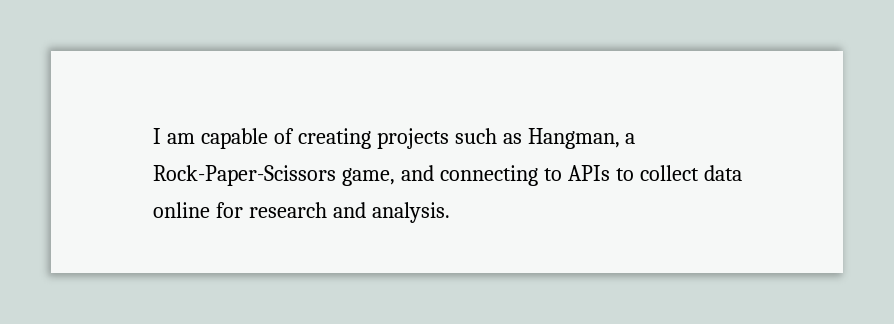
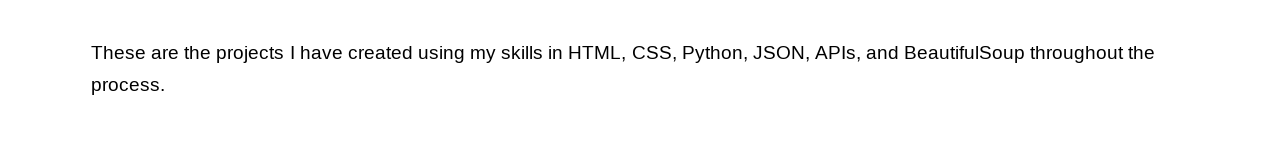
[153,128,636,149] [153,165,742,186] [153,202,450,223] I am capable of creating projects such as Hangman, a Rock-Paper-Scissors game, and connecting to APIs to collect data online for research and analysis. -> [91,46,1156,63] [91,80,165,95] These are the projects I have created using my skills in HTML, CSS, Python, JSON, APIs, and BeautifulSoup throughout the process.

